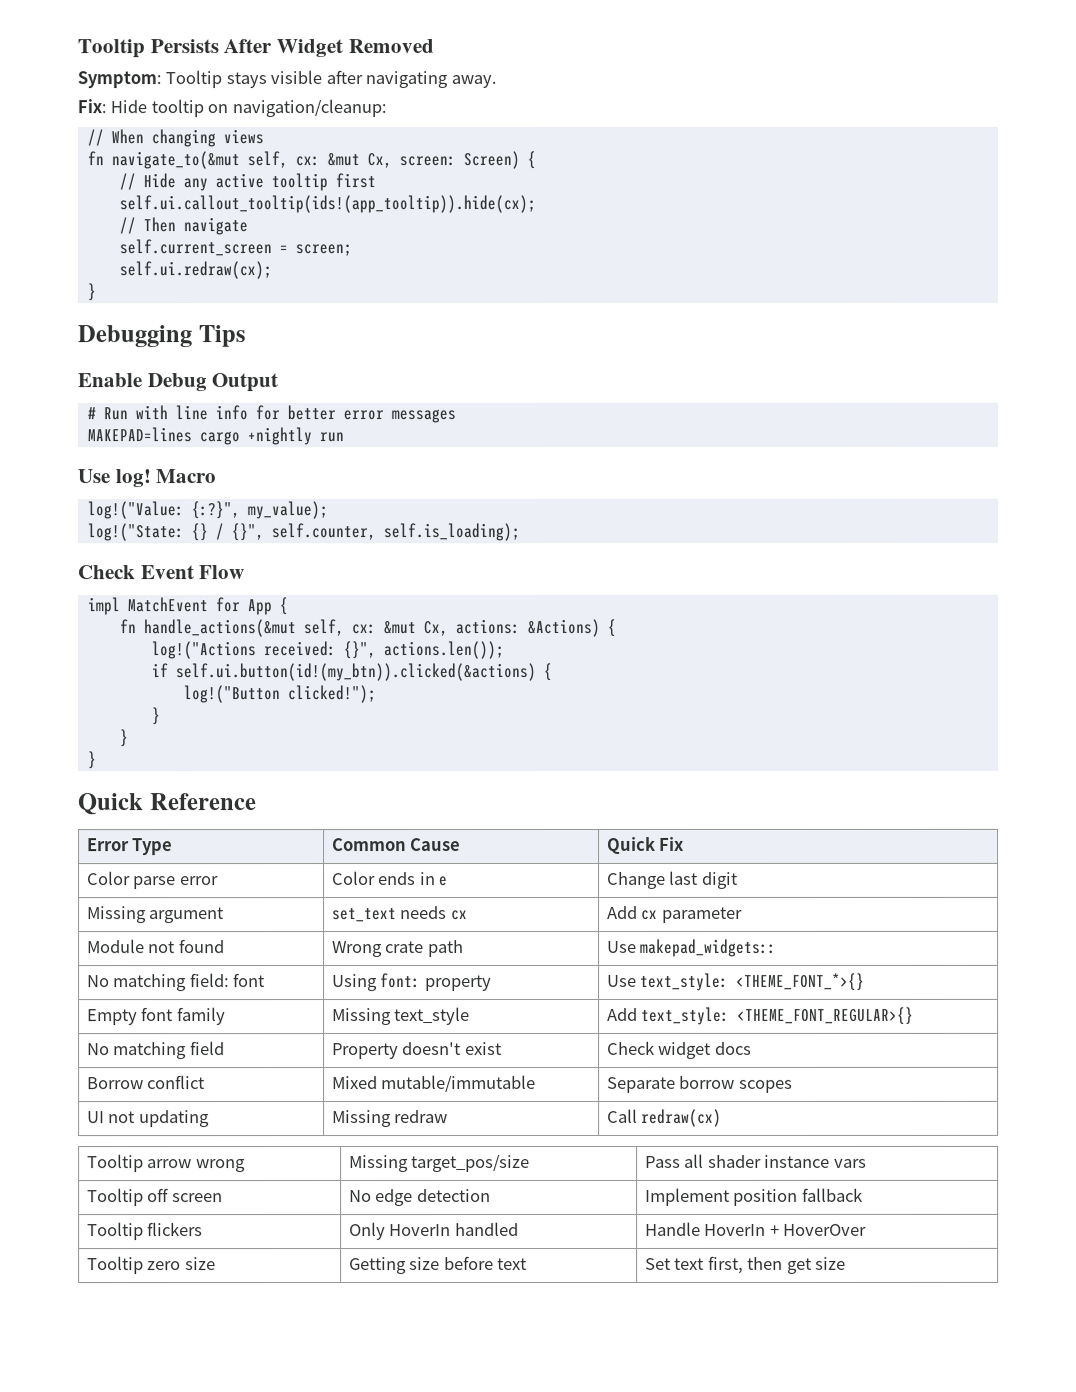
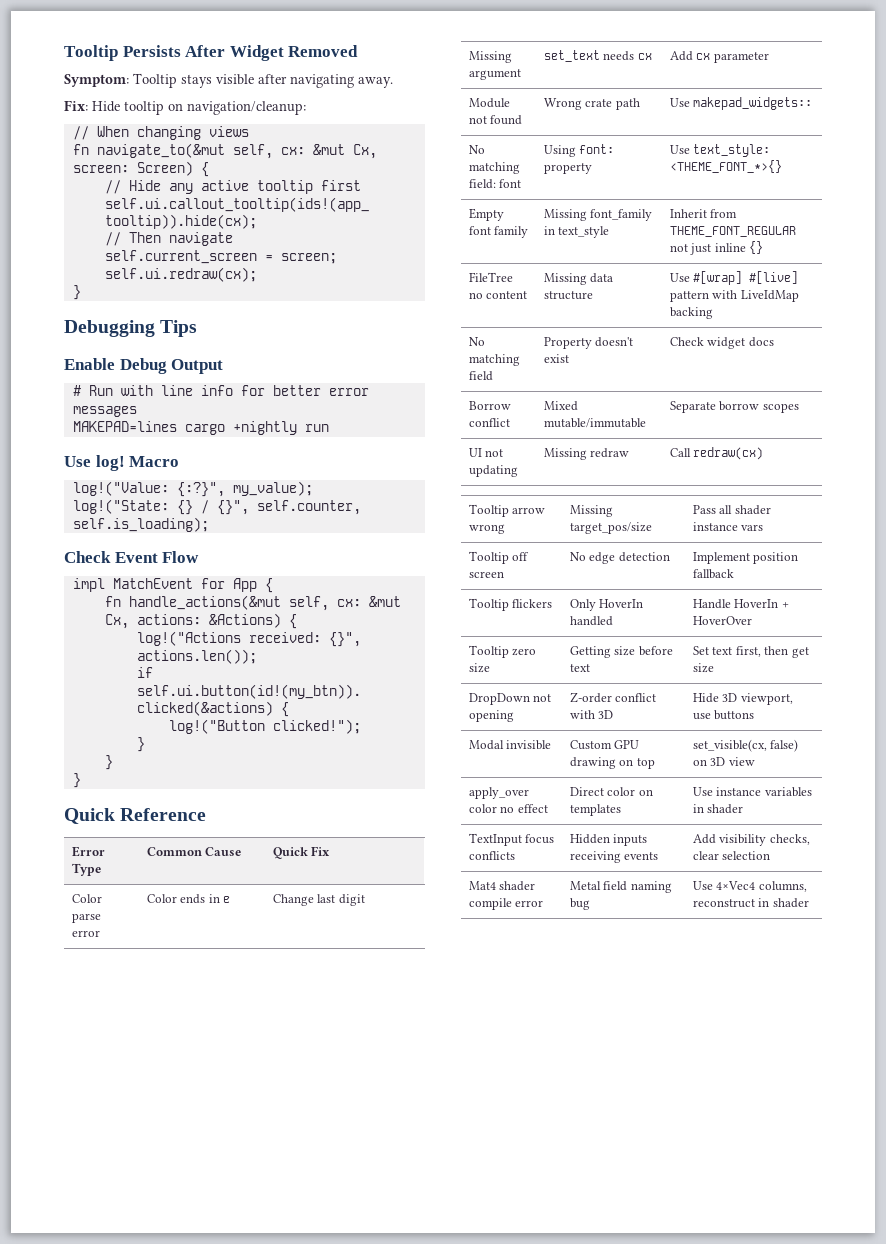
(392, 1017) none -> [590,209,653,221] [543,226,555,235] font_family in
[606,1006,915,1025] Add text_style: <THEME_FONT_REGULAR>{} -> [669,209,738,218] [669,226,796,237] [669,241,764,255] [468,272,513,282] [468,291,528,299] [543,273,614,285] [543,291,593,300] [669,271,799,285] [669,290,799,302] [669,307,713,319] Inherit from THEME_FONT_REGULAR not just inline {} // FileTree no content | Missing data structure | Use #[wrap] #[live] pattern with LiveIdMap backing
(847, 1263) none -> [468,693,552,705] [468,710,514,722] [569,692,657,703] [569,710,614,719] [692,693,793,705] [692,710,755,720] [468,740,552,750] [569,740,640,750] [569,757,655,769] [692,739,799,752] [692,757,755,766] [468,787,529,799] [468,804,548,813] [569,787,653,796] [569,804,621,816] [692,787,812,797] [692,804,744,814] [468,833,555,846] [468,851,515,860] [569,834,648,846] [569,851,659,863] [692,834,810,846] [692,851,771,860] [468,881,536,891] [468,898,544,910] [569,881,672,893] [569,898,590,910] [692,881,807,892] [692,898,809,908] // DropDown not opening | Z-order conflict with 3D | Hide 3D viewport, use buttons // Modal invisible | Custom GPU drawing on top | set_visible(cx, false) on 3D view // apply_over color no effect | Direct color on templates | Use instance variables in shader // TextInput focus conflicts | Hidden inputs receiving events | Add visibility checks, clear selection // Mat4 shader compile error | Metal field naming bug | Use 4×Vec4 columns, reconstruct in shader

